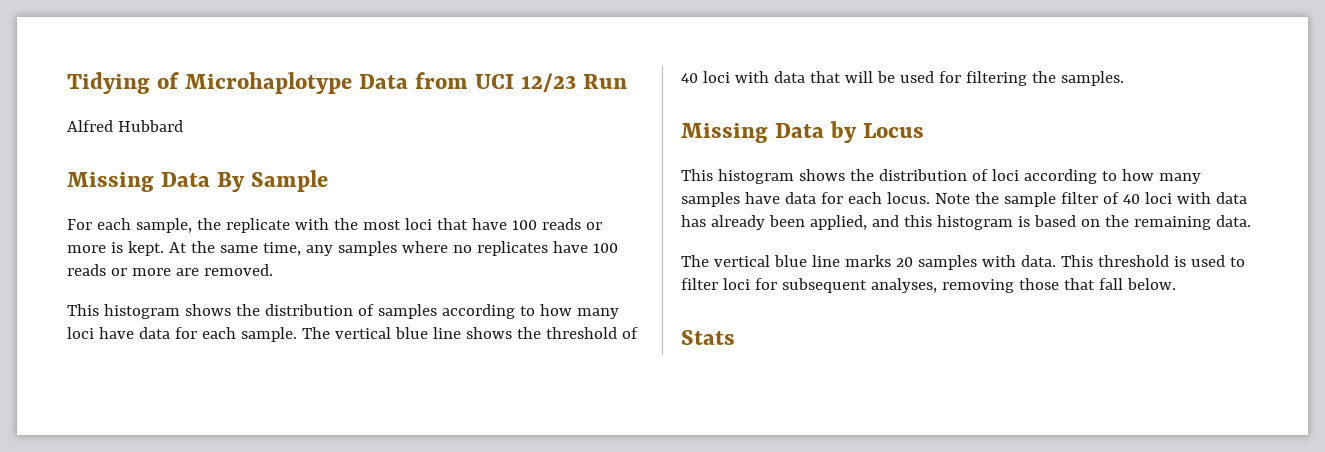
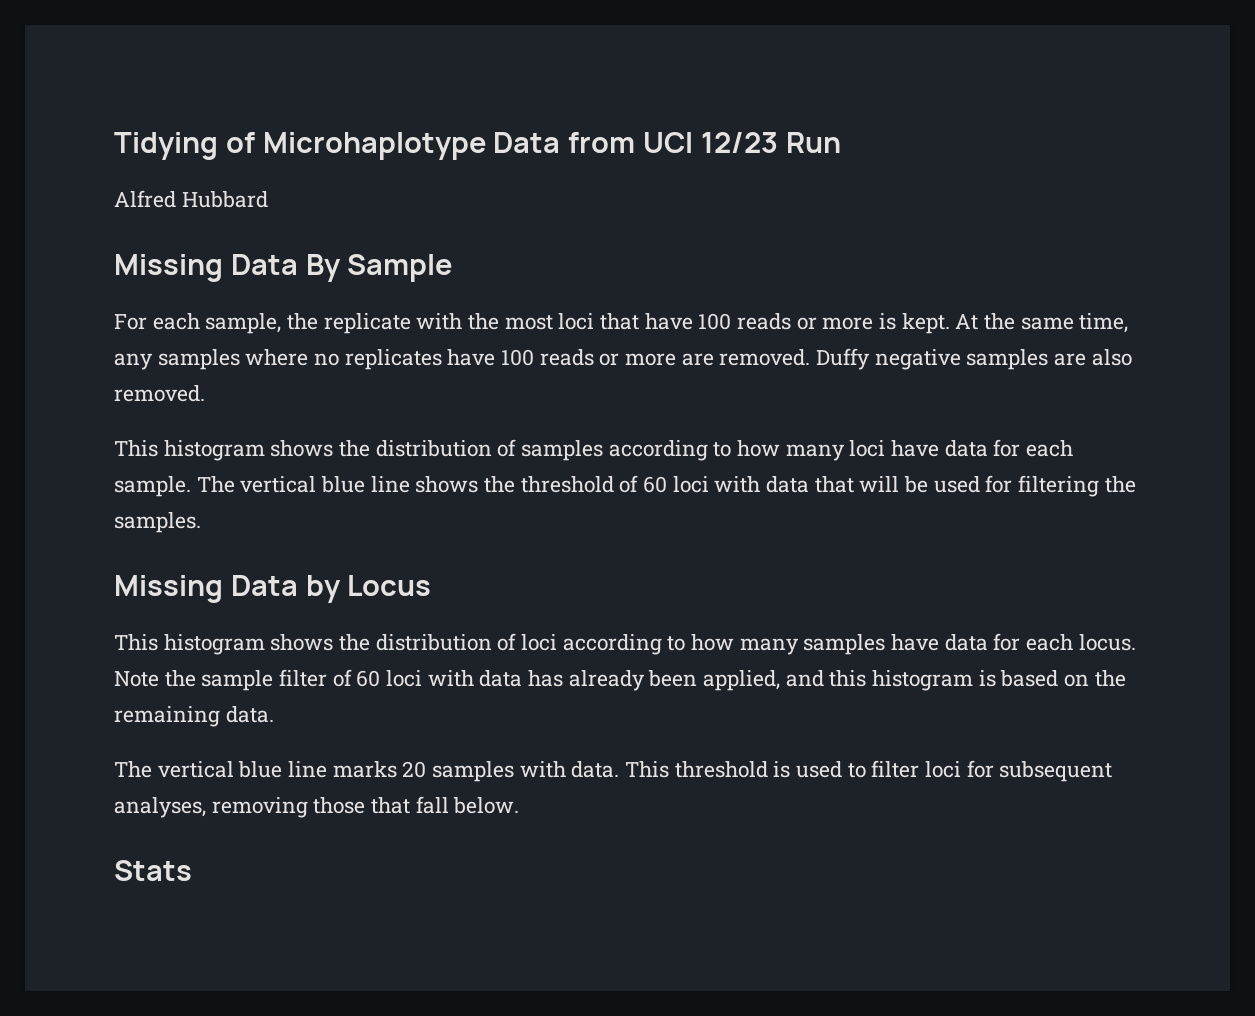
(273, 270) none -> [816,348,1132,370] [114,385,205,402] Duffy negative samples are also removed.
[681,73,698,83] 40 -> [643,476,668,493] 60
[1122,194,1140,204] 40 -> [356,670,381,687] 60

